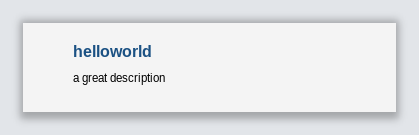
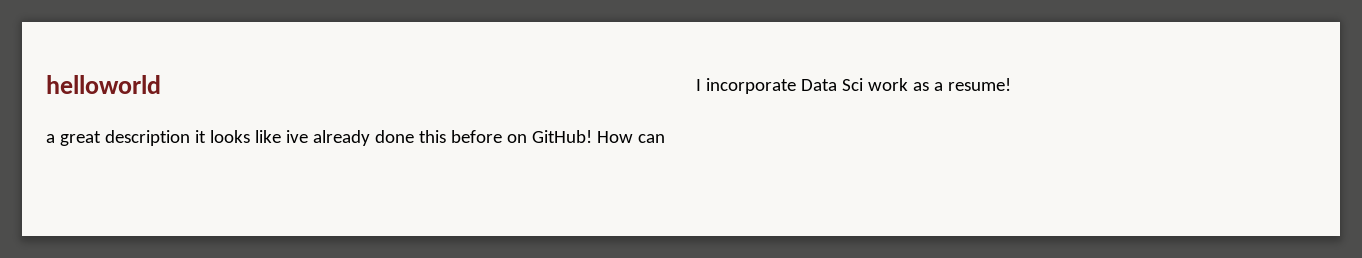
(166, 79) none -> [194,130,665,146] [696,78,1011,94] it looks like ive already done this before on GitHub! How can I incorporate Data Sci work as a resume!

